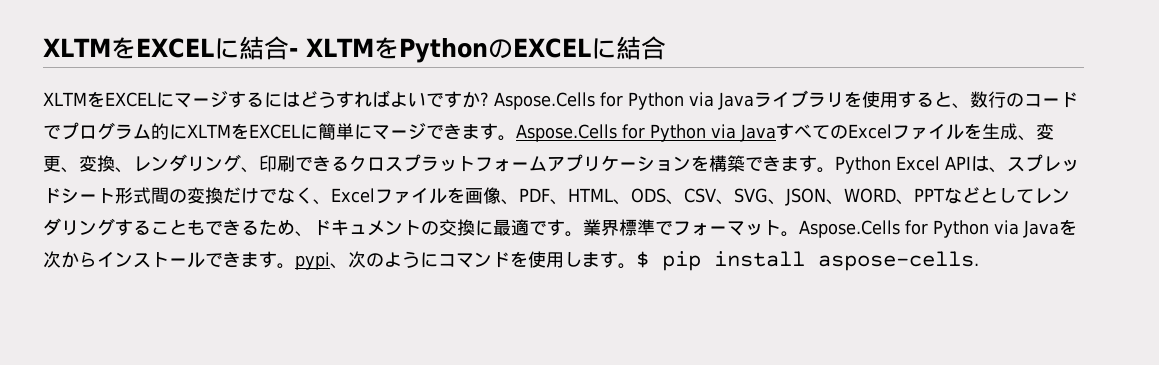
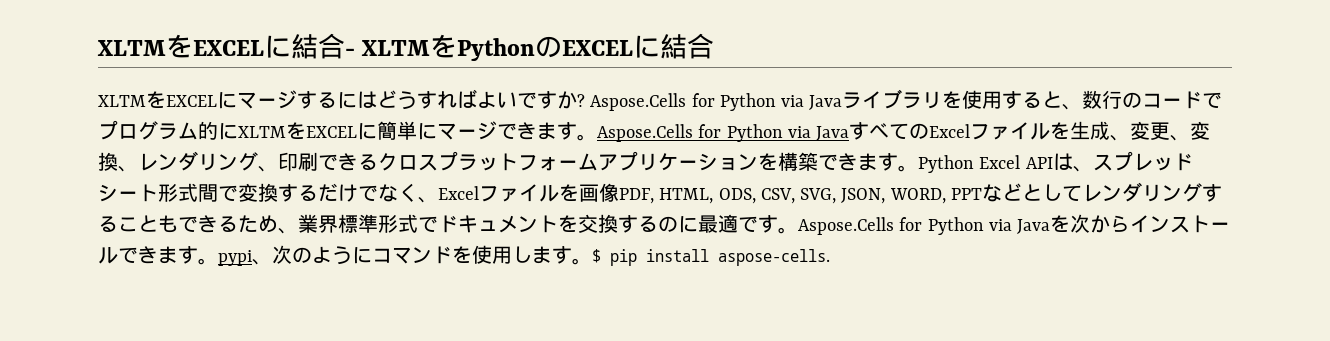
[169,187,223,204] の変換 -> [218,183,318,202] で変換する
[501,188,914,206] 、PDF、HTML、ODS、CSV、SVG、JSON、WORD、 -> [619,188,946,204] PDF, HTML, ODS, CSV, SVG, JSON, WORD,
[313,219,781,237] ドキュメントの交換に最適です。業界標準でフォーマット -> [298,214,778,233] 業界標準形式でドキュメントを交換するのに最適です

